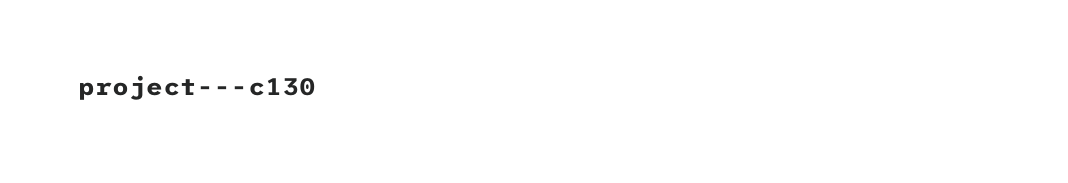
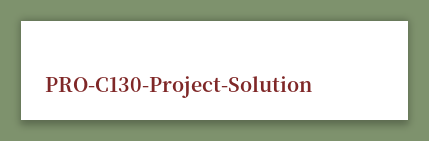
[78,75,316,100] project---c130 -> [45,76,312,98] PRO-C130-Project-Solution

